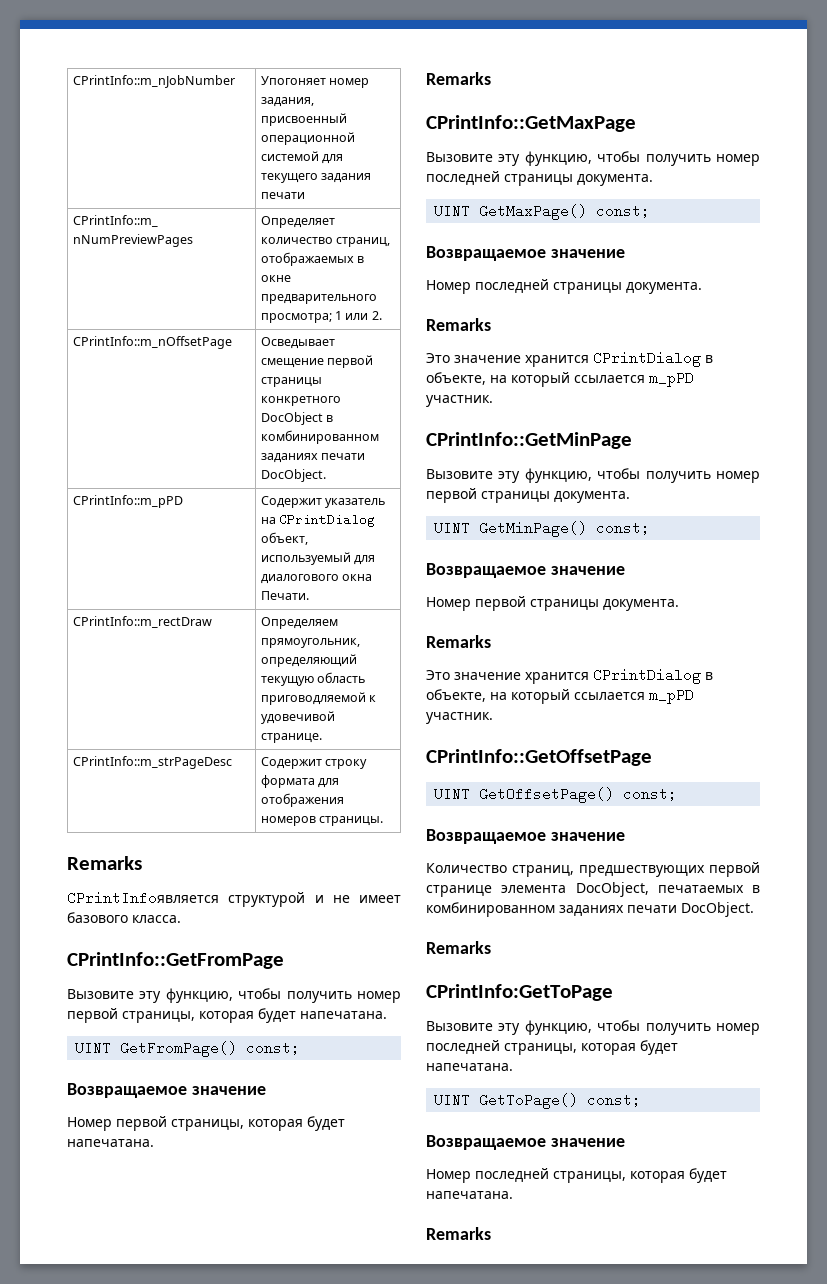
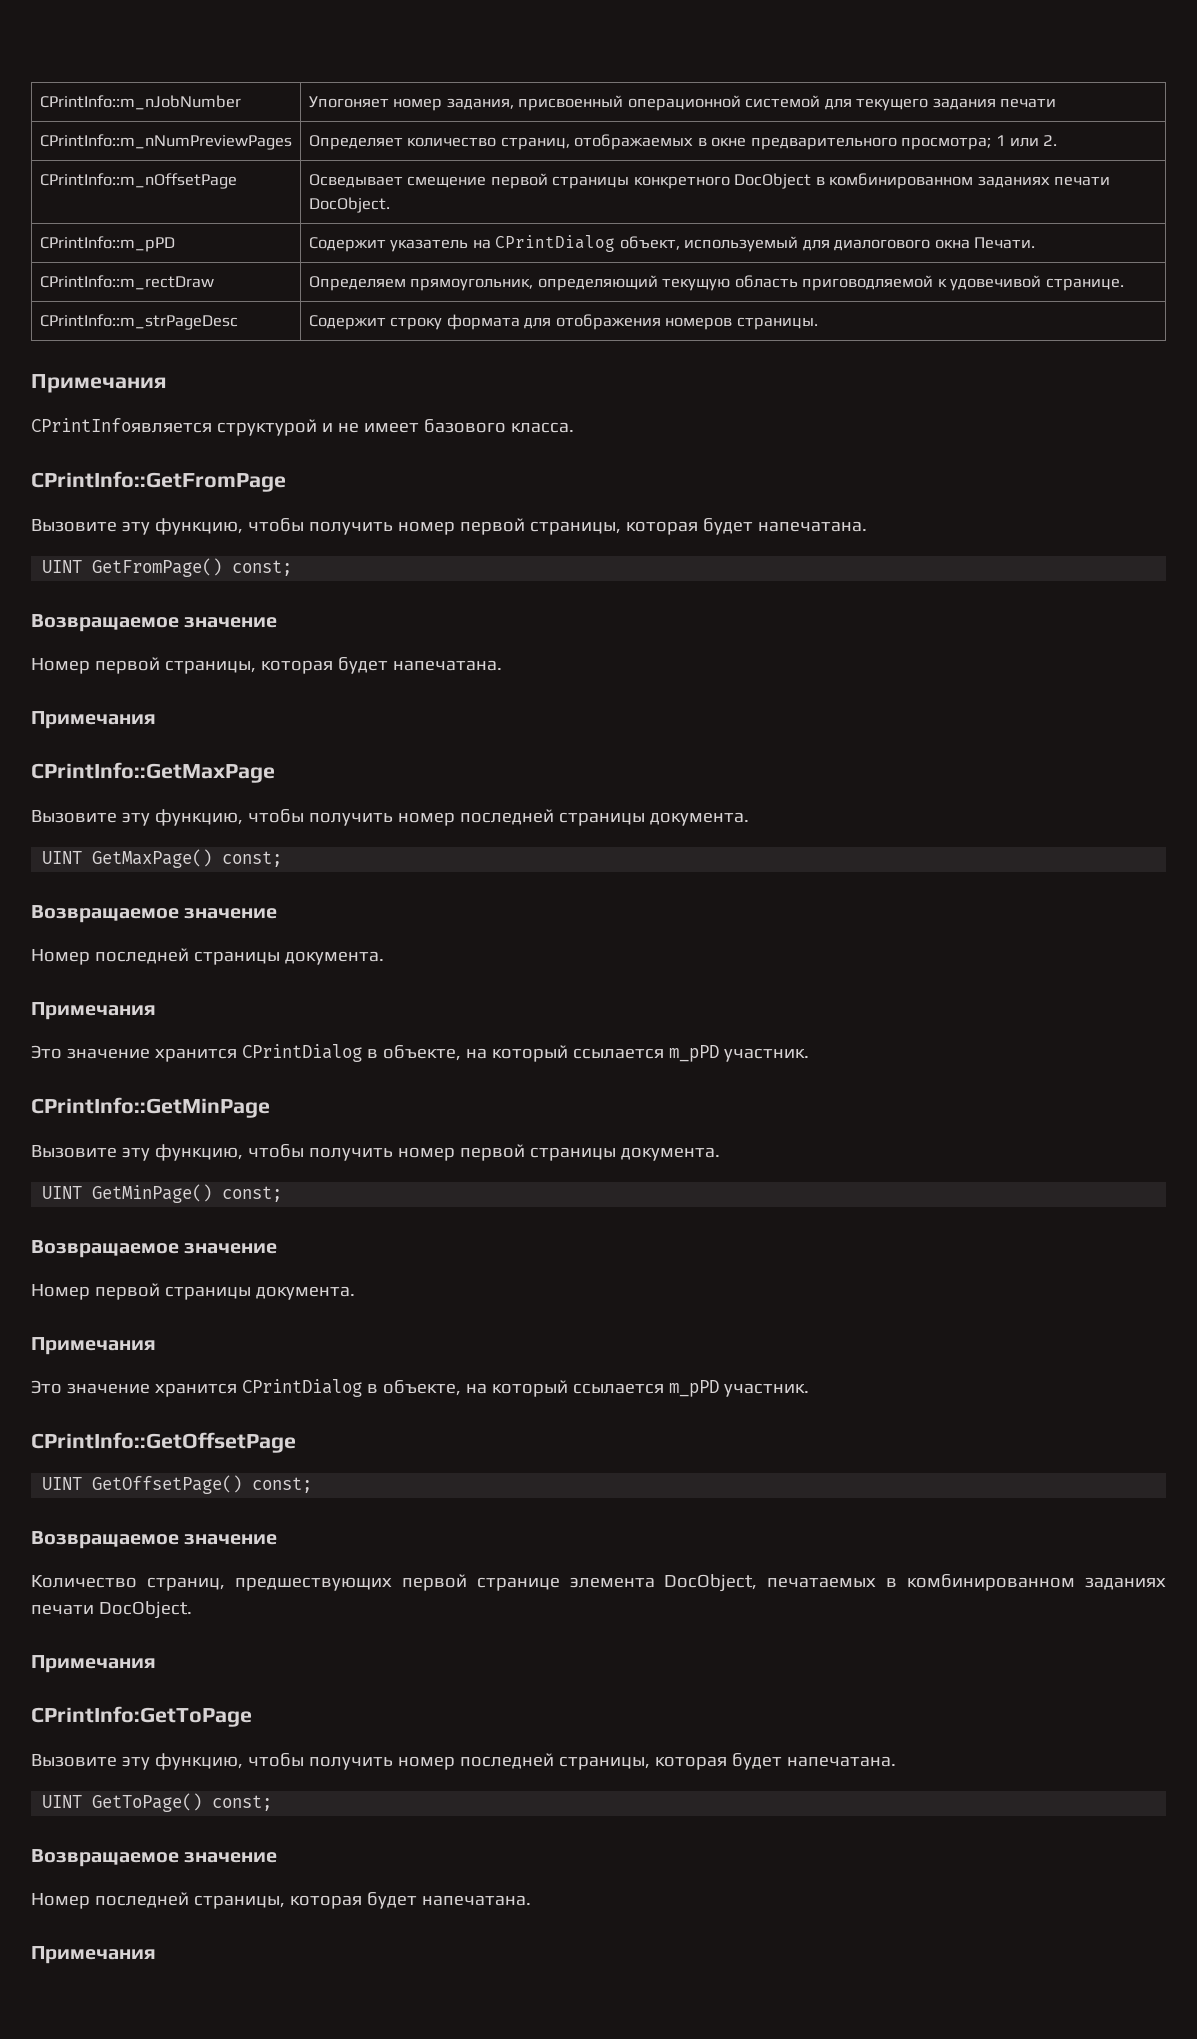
[67,856,142,870] Remarks -> [31,374,166,393] Примечания
[426,72,491,85] Remarks -> [31,711,156,729] Примечания
[426,318,491,331] Remarks -> [31,1002,156,1020] Примечания
[426,635,491,648] Remarks -> [31,1337,156,1355] Примечания
[426,941,491,954] Remarks -> [31,1655,156,1673] Примечания
[426,1227,491,1240] Remarks -> [31,1946,156,1964] Примечания

